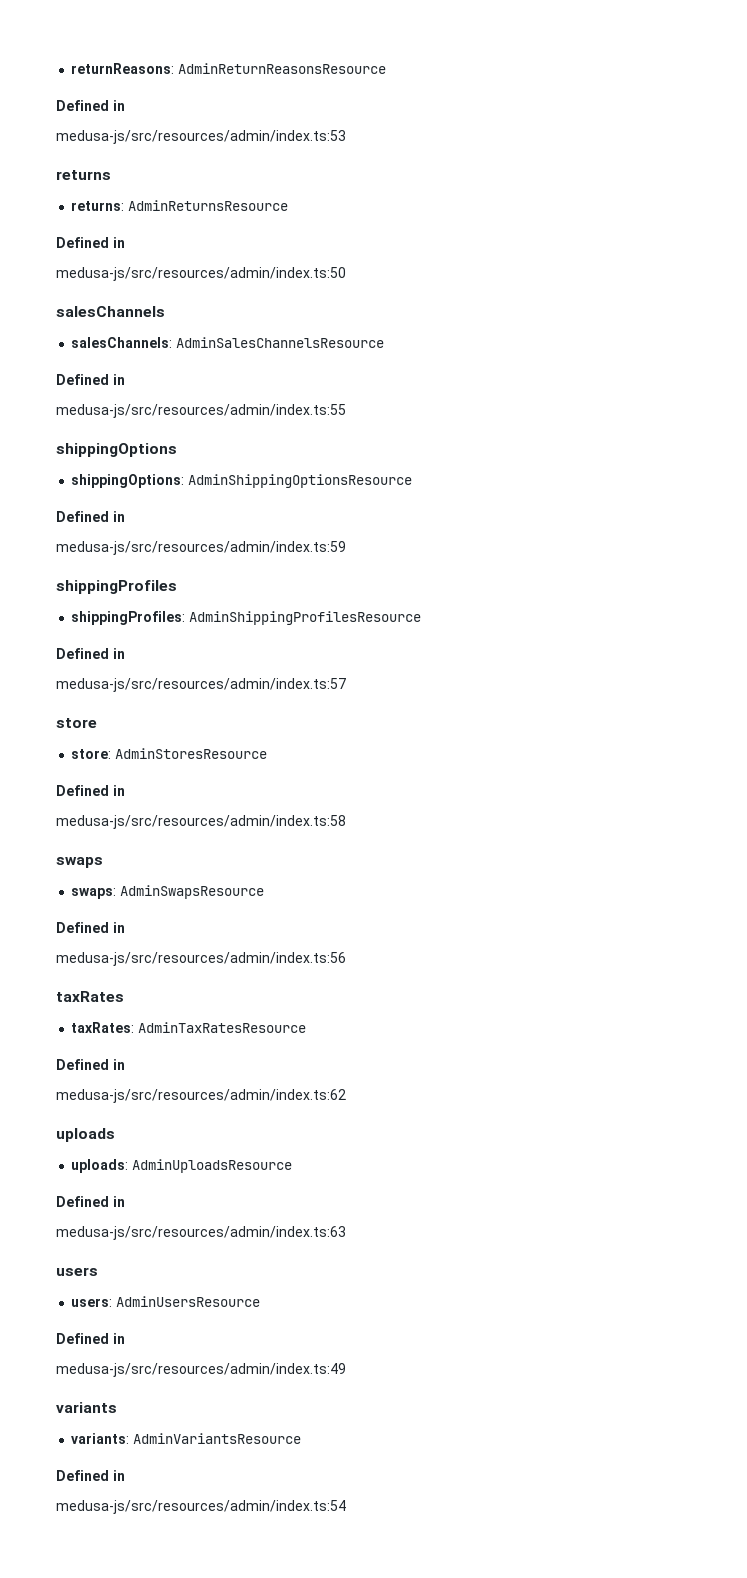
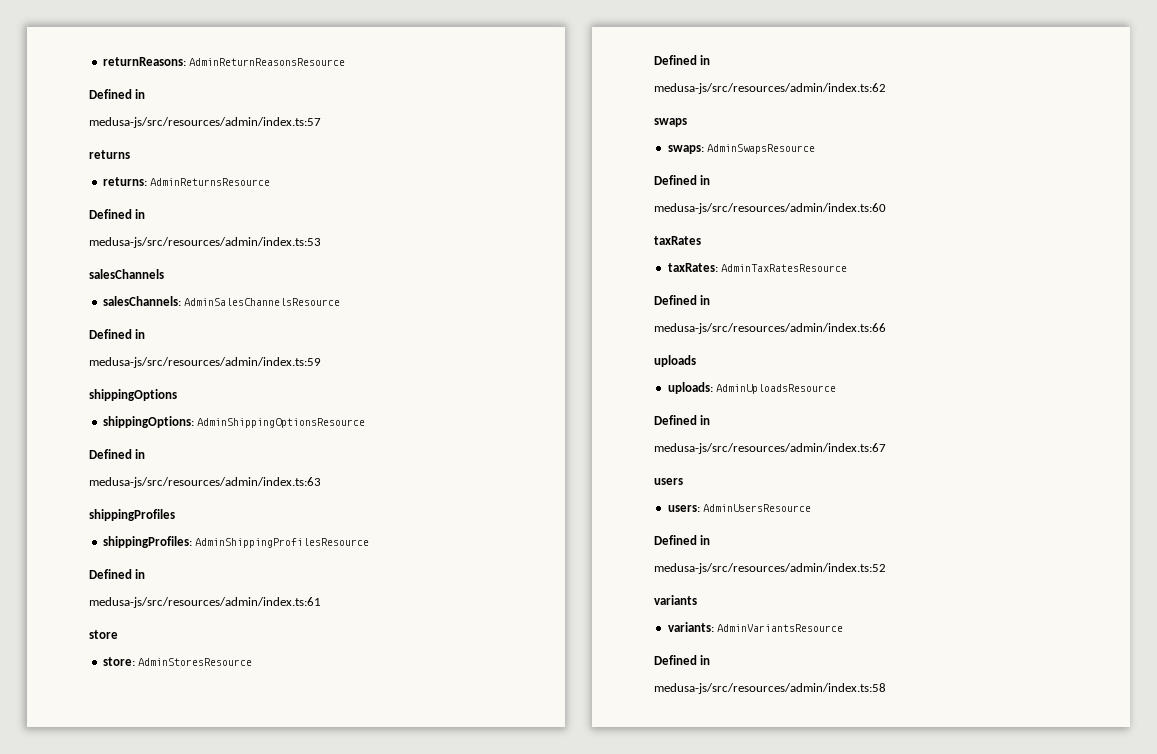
[56,130,346,144] medusa-js/src/resources/admin/index.ts:53 -> [89,117,321,128] medusa-js/src/resources/admin/index.ts:57
[56,267,346,281] medusa-js/src/resources/admin/index.ts:50 -> [89,237,321,248] medusa-js/src/resources/admin/index.ts:53
[56,404,346,418] medusa-js/src/resources/admin/index.ts:55 -> [89,357,321,368] medusa-js/src/resources/admin/index.ts:59
[56,541,346,555] medusa-js/src/resources/admin/index.ts:59 -> [89,477,321,488] medusa-js/src/resources/admin/index.ts:63
[56,678,346,692] medusa-js/src/resources/admin/index.ts:57 -> [89,597,321,608] medusa-js/src/resources/admin/index.ts:61
[56,815,346,829] medusa-js/src/resources/admin/index.ts:58 -> [654,83,886,94] medusa-js/src/resources/admin/index.ts:62
[56,952,346,966] medusa-js/src/resources/admin/index.ts:56 -> [654,203,886,214] medusa-js/src/resources/admin/index.ts:60
[56,1089,346,1103] medusa-js/src/resources/admin/index.ts:62 -> [654,323,886,334] medusa-js/src/resources/admin/index.ts:66
[56,1226,346,1240] medusa-js/src/resources/admin/index.ts:63 -> [654,443,886,454] medusa-js/src/resources/admin/index.ts:67
[56,1363,346,1377] medusa-js/src/resources/admin/index.ts:49 -> [654,563,886,574] medusa-js/src/resources/admin/index.ts:52
[56,1500,346,1514] medusa-js/src/resources/admin/index.ts:54 -> [654,683,886,694] medusa-js/src/resources/admin/index.ts:58

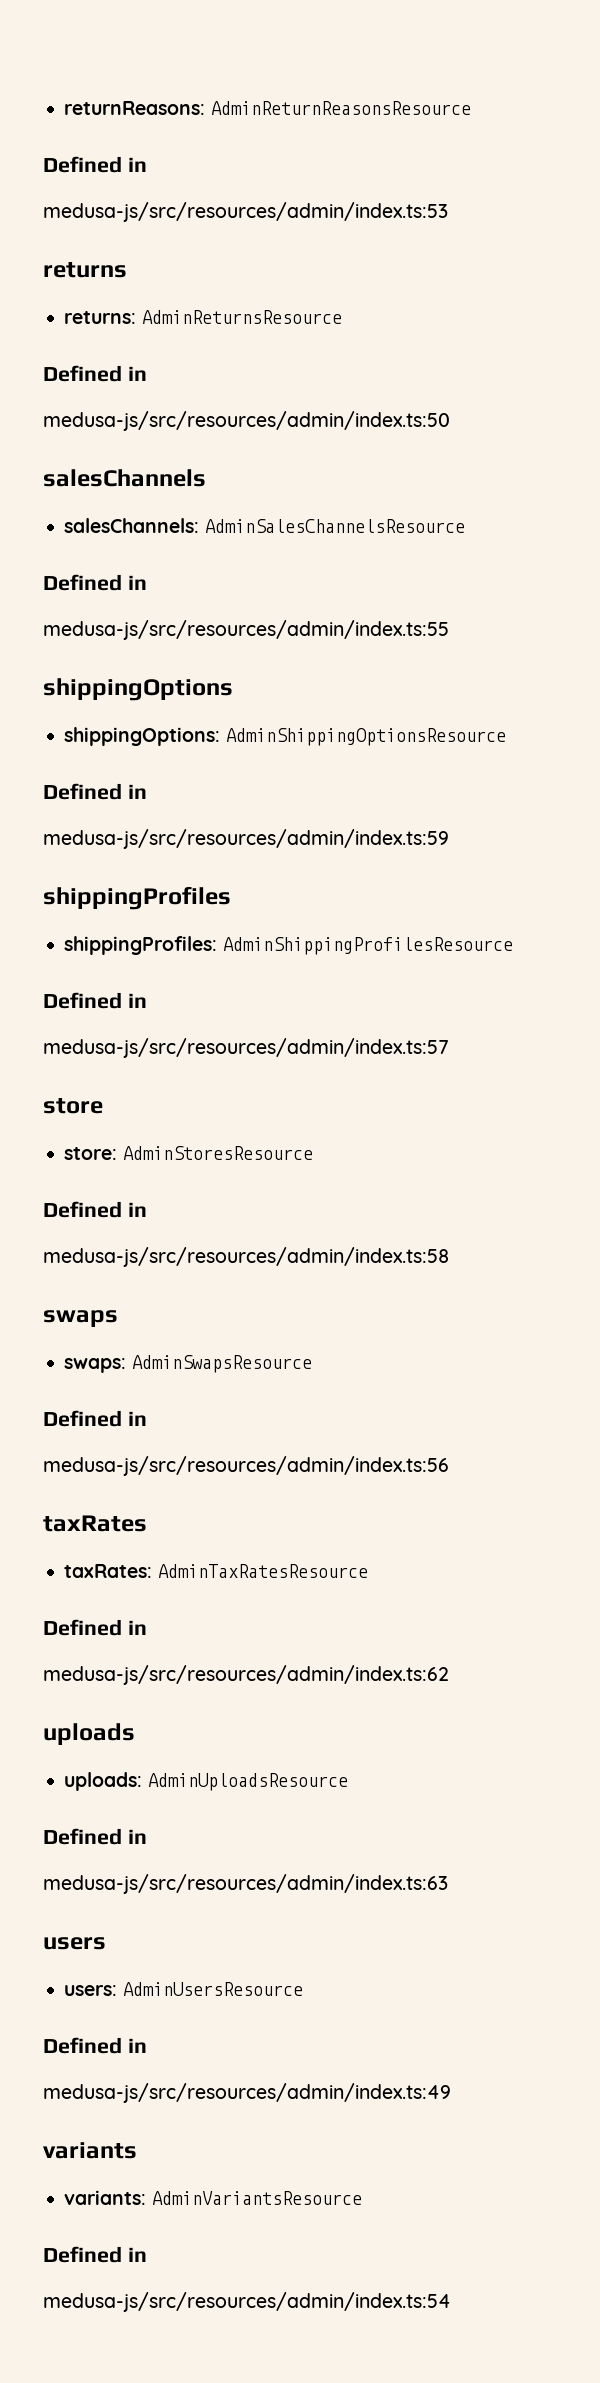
[89,117,321,128] medusa-js/src/resources/admin/index.ts:57 -> [43,202,448,222] medusa-js/src/resources/admin/index.ts:53
[89,237,321,248] medusa-js/src/resources/admin/index.ts:53 -> [43,411,450,431] medusa-js/src/resources/admin/index.ts:50
[89,357,321,368] medusa-js/src/resources/admin/index.ts:59 -> [43,620,449,640] medusa-js/src/resources/admin/index.ts:55
[89,477,321,488] medusa-js/src/resources/admin/index.ts:63 -> [43,829,449,849] medusa-js/src/resources/admin/index.ts:59
[89,597,321,608] medusa-js/src/resources/admin/index.ts:61 -> [43,1038,449,1058] medusa-js/src/resources/admin/index.ts:57
[654,83,886,94] medusa-js/src/resources/admin/index.ts:62 -> [43,1247,449,1267] medusa-js/src/resources/admin/index.ts:58
[654,203,886,214] medusa-js/src/resources/admin/index.ts:60 -> [43,1456,449,1476] medusa-js/src/resources/admin/index.ts:56
[654,323,886,334] medusa-js/src/resources/admin/index.ts:66 -> [43,1665,449,1685] medusa-js/src/resources/admin/index.ts:62
[654,443,886,454] medusa-js/src/resources/admin/index.ts:67 -> [43,1874,448,1894] medusa-js/src/resources/admin/index.ts:63
[654,563,886,574] medusa-js/src/resources/admin/index.ts:52 -> [43,2083,451,2103] medusa-js/src/resources/admin/index.ts:49
[654,683,886,694] medusa-js/src/resources/admin/index.ts:58 -> [43,2292,451,2312] medusa-js/src/resources/admin/index.ts:54

